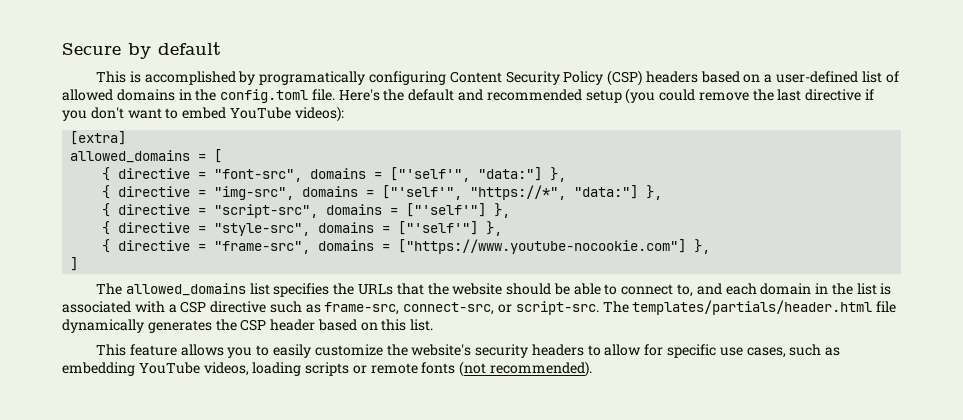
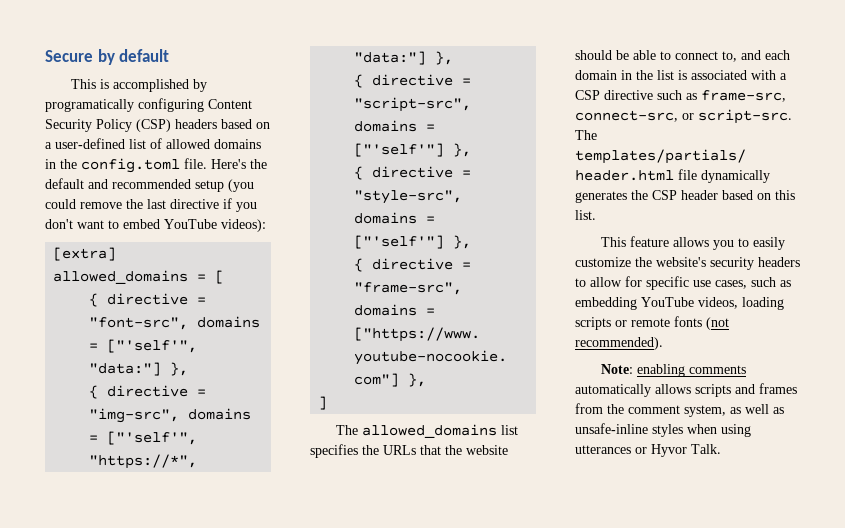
(593, 369) none -> [601,364,747,377] [575,383,797,397] [575,403,784,417] [575,423,751,437] [575,444,721,457] // Note: enabling comments automatically allows scripts and frames from the comment system, as well as unsafe-inline styles when using utterances or Hyvor Talk.

